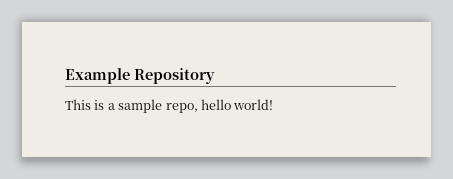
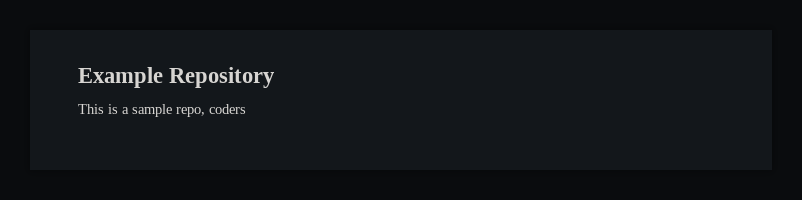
[200,99,274,110] hello world! -> [209,104,246,114] coders

